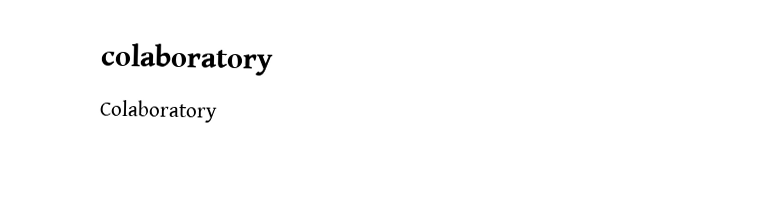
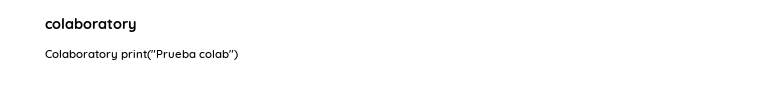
(218, 111) none -> [121,50,239,60] print("Prueba colab")

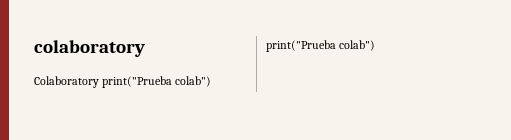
(239, 55) none -> [266,40,376,52] print("Prueba colab")

